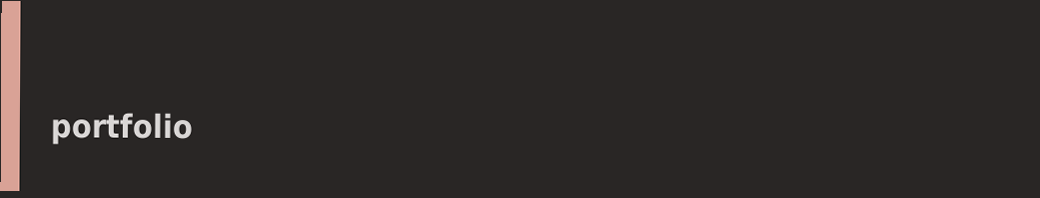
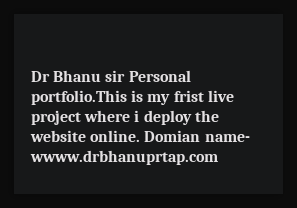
[50,112,193,146] portfolio -> [31,70,191,82] [31,90,234,105] [31,110,219,125] [30,130,250,142] [30,150,218,165] Dr Bhanu sir Personal portfolio.This is my frist live project where i deploy the website online. Domian name- wwww.drbhanuprtap.com

